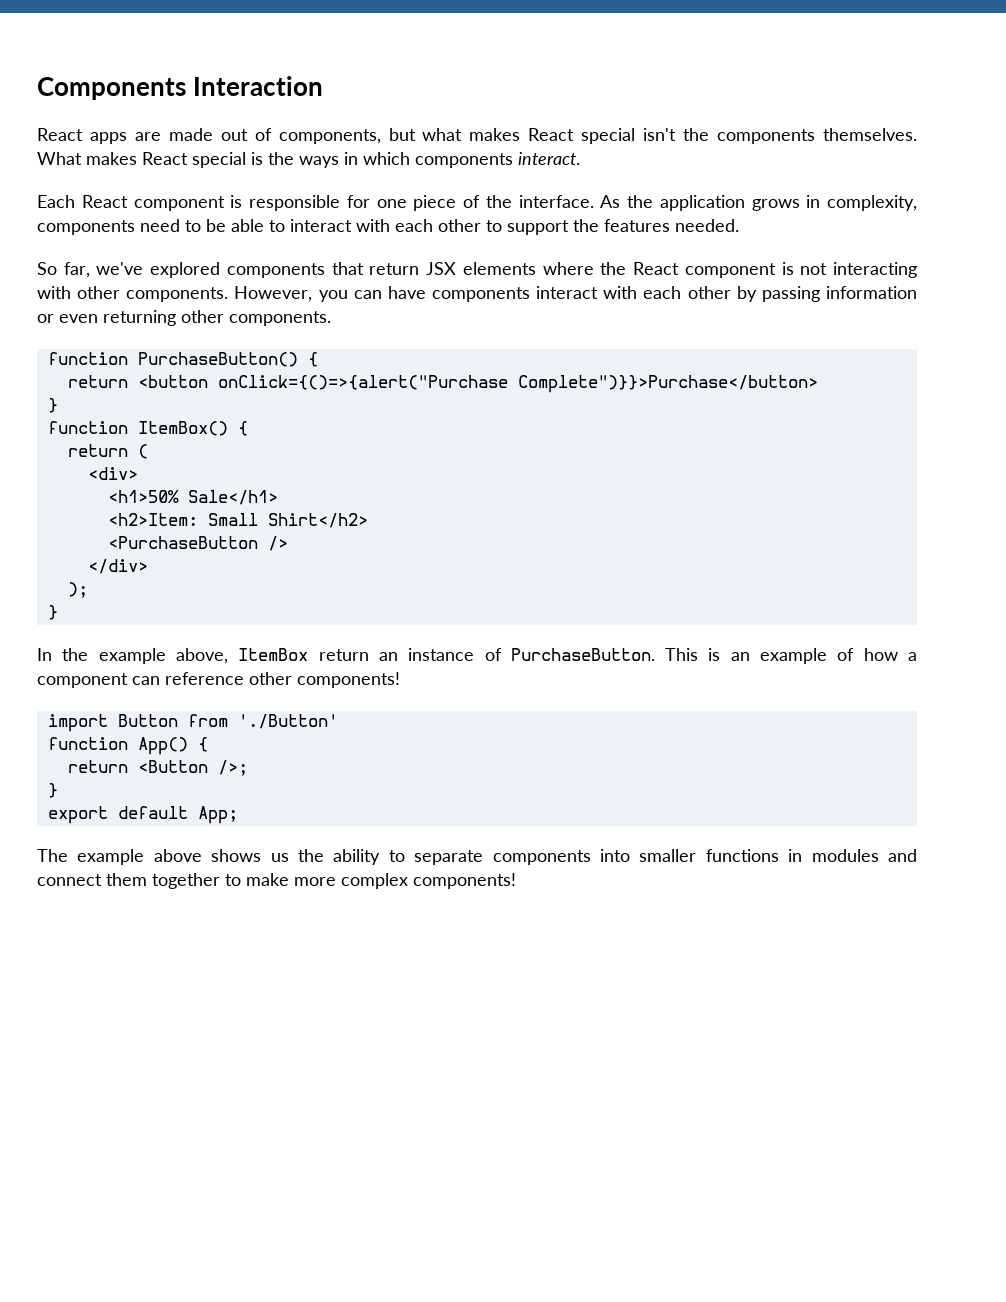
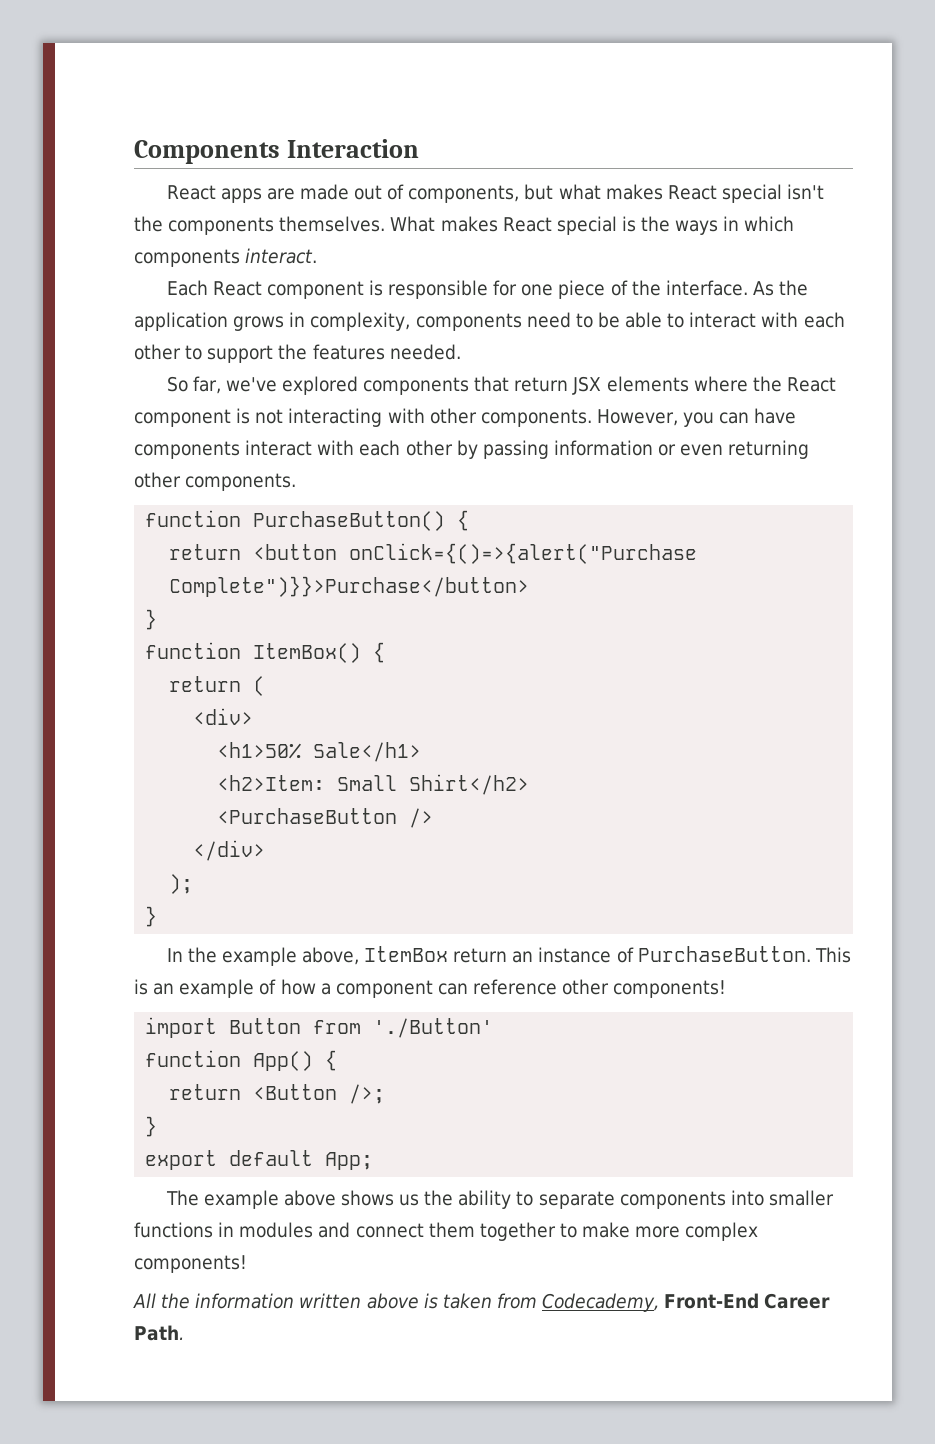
(516, 881) none -> [133,1293,831,1312] [134,1325,184,1341] // All the information written above is taken from Codecademy, Front-End Career Path.

